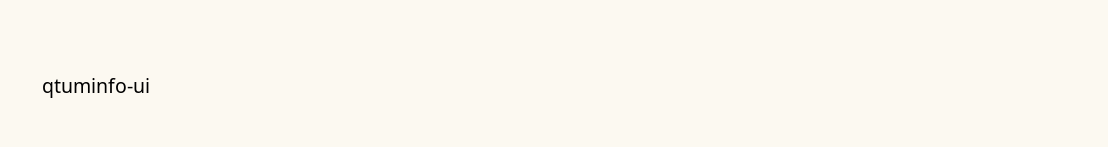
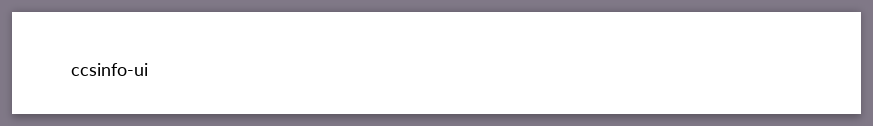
[42,78,150,98] qtuminfo-ui -> [71,63,148,76] ccsinfo-ui

